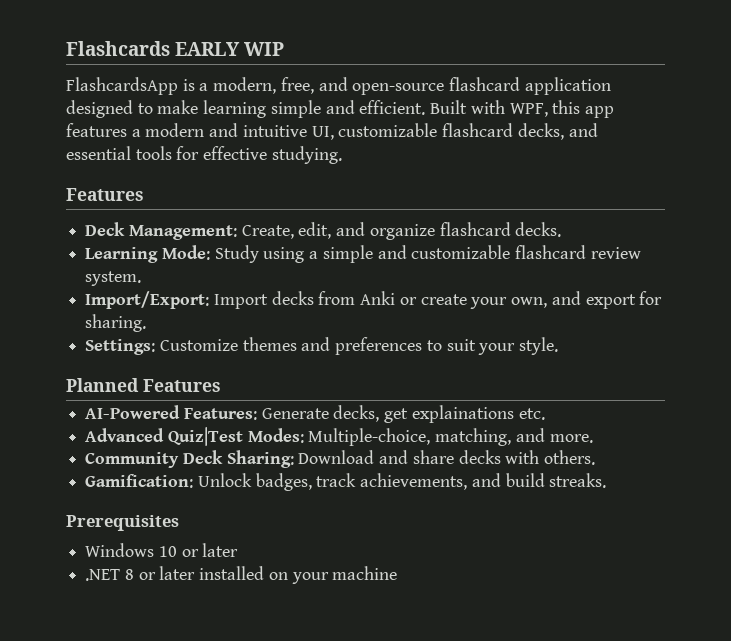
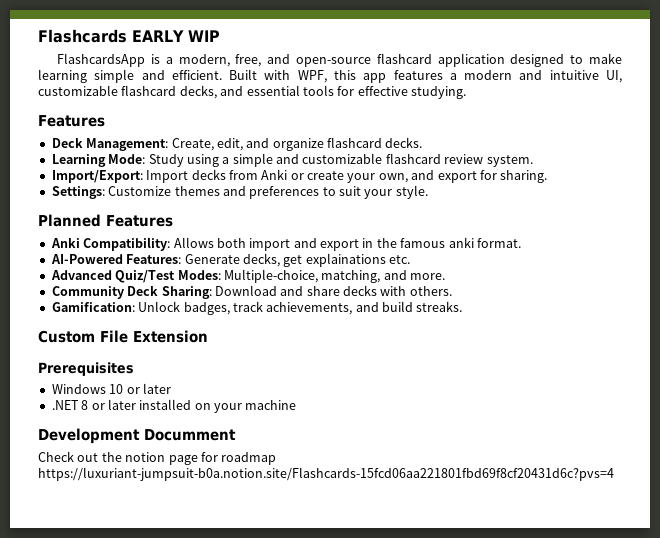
(221, 385) none -> [50,237,521,251] // Anki Compatibility: Allows both import and export in the famous anki format.
[167,427,243,446] Quiz|Test -> [115,270,176,283] Quiz/Test
(607, 480) none -> [38,330,208,343] // Custom File Extension
(398, 573) none -> [38,428,236,444] [38,451,277,465] [38,467,614,481] // Development Documment // Check out the notion page for roadmap https://luxuriant-jumpsuit-b0a.notion.site/Flashcards-15fcd06aa221801fbd69f8cf20431d6c?pvs=4

